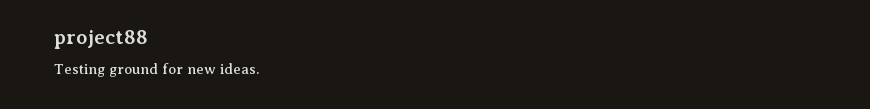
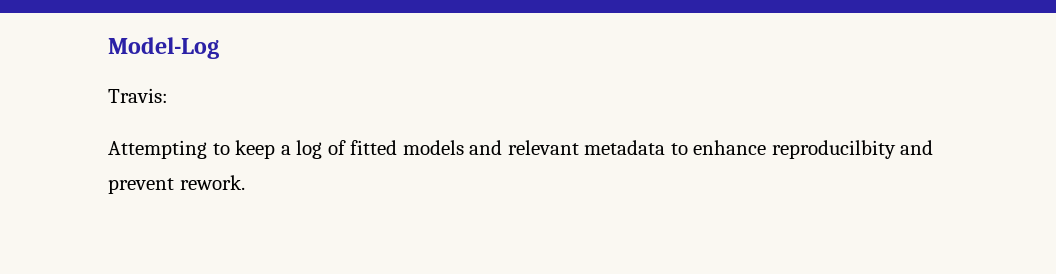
[54,30,148,49] [54,63,259,77] project88 // Testing ground for new ideas. -> [108,37,219,59] [108,88,168,103] [108,140,934,159] [108,175,245,194] Model-Log // Travis: // Attempting to keep a log of fitted models and relevant metadata to enhance reproducilbity and prevent rework.

